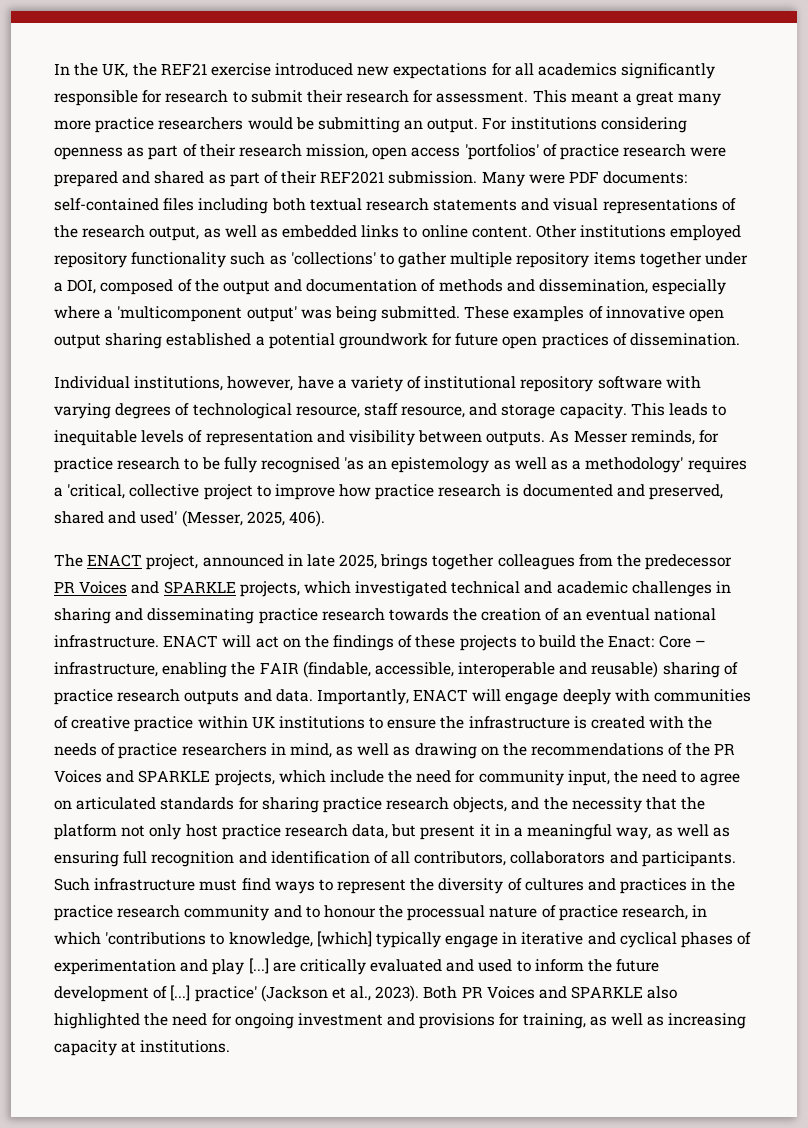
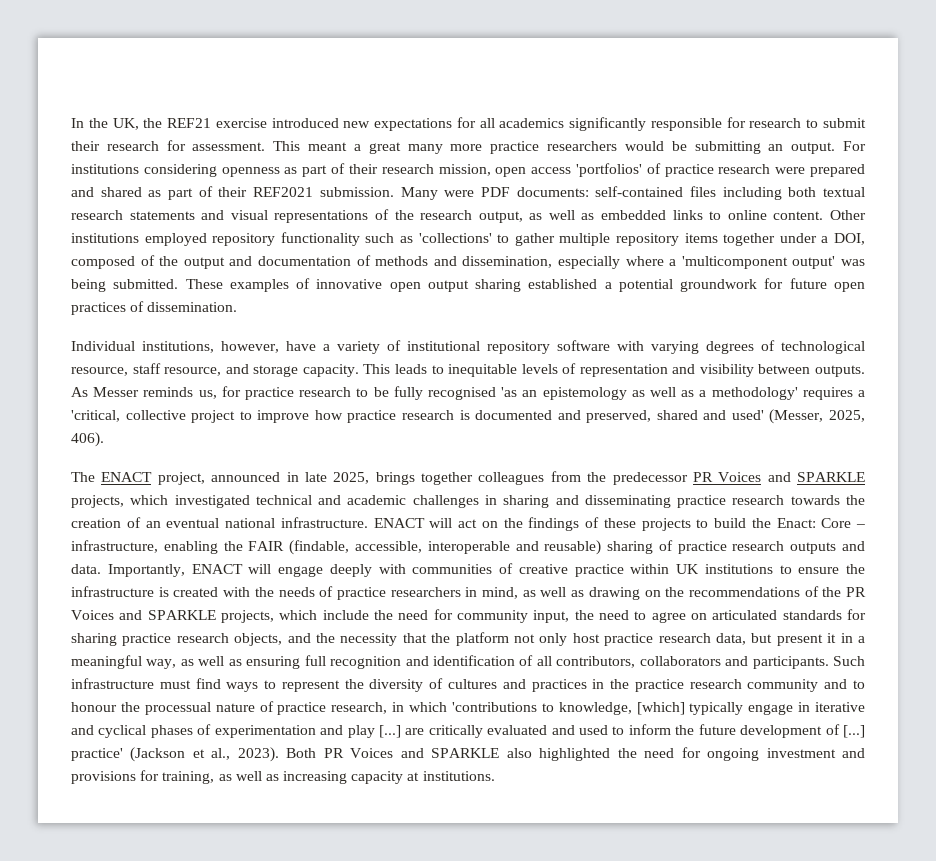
[630,430,695,445] reminds, -> [143,387,217,399] reminds us,

